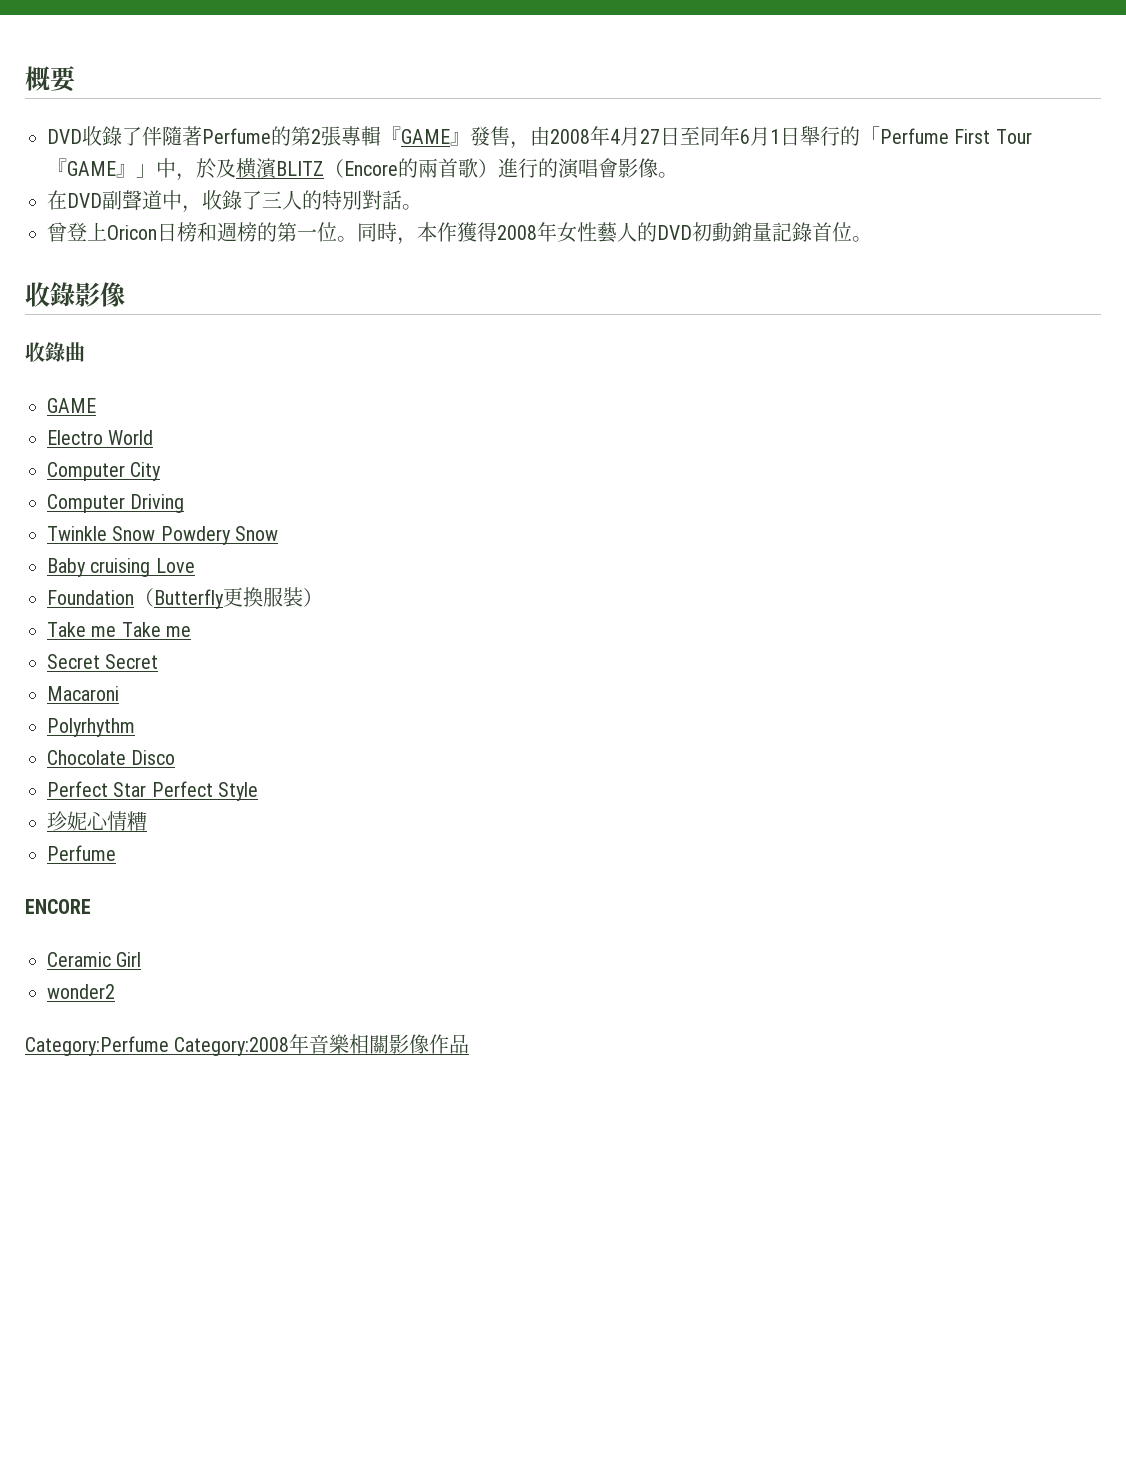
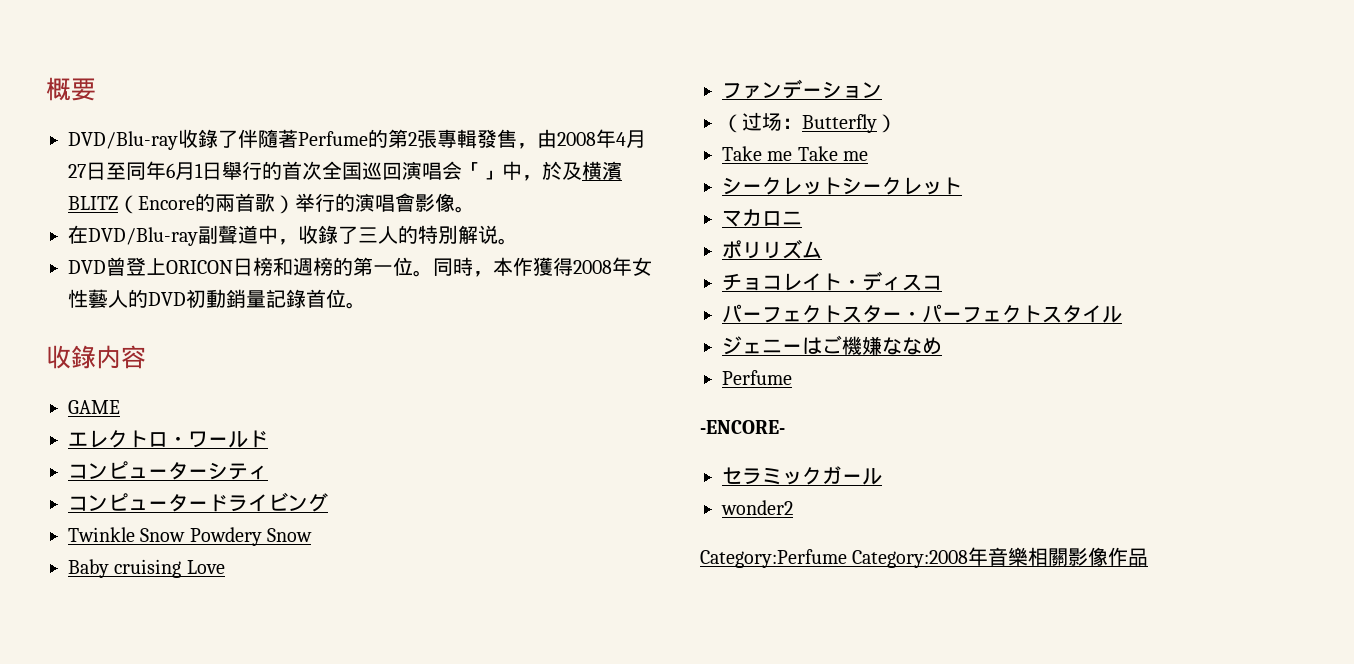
[47,129,82,144] DVD -> [68,131,178,150] DVD/Blu-ray
[381,126,470,146] 『GAME』 -> (477, 139) none
[860,126,1032,144] [47,158,136,178] 「Perfume First Tour『GAME』 -> [282,161,482,180] 首次全国巡回演唱会「
[498,158,518,178] 進 -> [295,193,315,212] 举
[67,193,102,208] DVD -> [88,227,198,246] DVD/Blu-ray
[362,190,422,210] [47,222,157,242] 對話。 // 曾登上Oricon -> [458,225,518,245] [68,257,233,276] 解说。 // DVD曾登上ORICON
[75,282,125,307] [25,342,85,362] 影像 // 收錄曲 -> [96,345,146,369] 内容
[47,430,154,445] [47,462,162,481] [47,494,185,513] Electro World // Computer City // Computer Driving -> [68,430,268,448] [68,461,268,480] [68,492,328,512] エレクトロ・ワールド // コンピューターシティ // コンピュータードライビング
[47,587,303,609] Foundation（Butterfly更換服裝 -> [722,79,882,99] [722,112,877,133] ファンデーション // （过场：Butterfly
[47,654,159,669] [47,686,119,701] [47,718,135,737] [47,750,176,765] [47,781,259,801] [47,811,147,831] [47,845,116,861] [25,899,91,914] [47,952,142,967] Secret Secret // Macaroni // Polyrhythm // Chocolate Disco // Perfect Star Perfect Style // 珍妮心情糟 // Perfume // ENCORE // Ceramic Girl -> [722,177,962,195] [722,209,802,227] [722,239,822,259] [722,271,942,291] [722,304,1122,323] [722,335,942,355] [722,370,792,385] [700,420,785,434] [722,466,882,485] シークレットシークレット // マカロニ // ポリリズム // チョコレイト・ディスコ // パーフェクトスター・パーフェクトスタイル // ジェニーはご機嫌ななめ // Perfume // -ENCORE- // セラミックガール

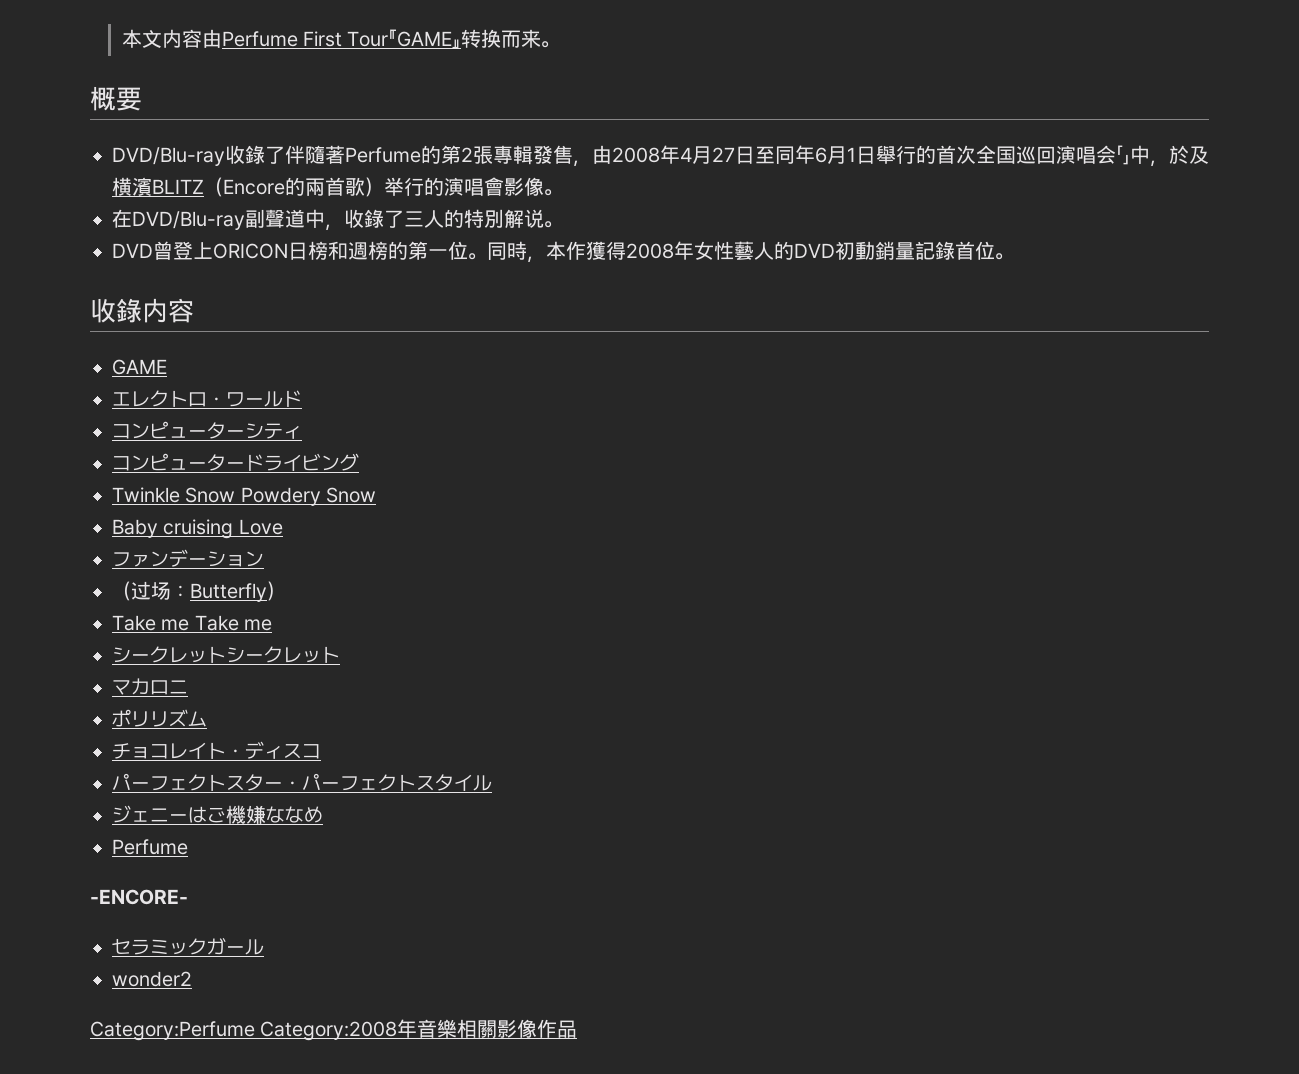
(46, 89) none -> [121,29,561,49] 本文内容由Perfume First Tour『GAME』转换而来。 //

